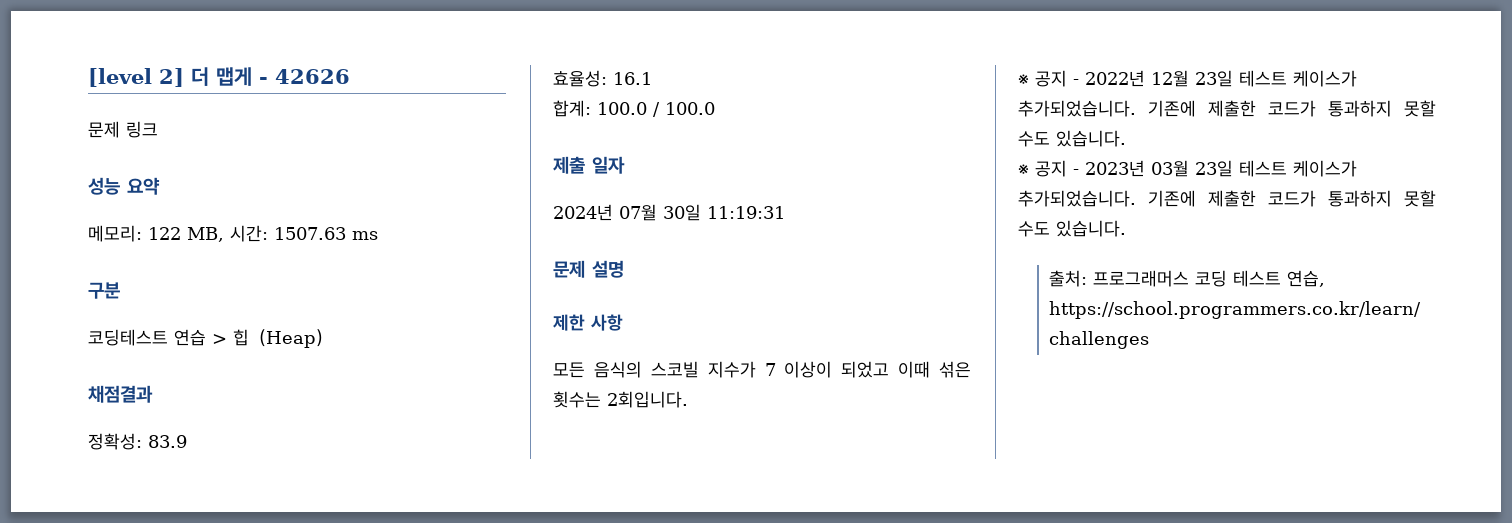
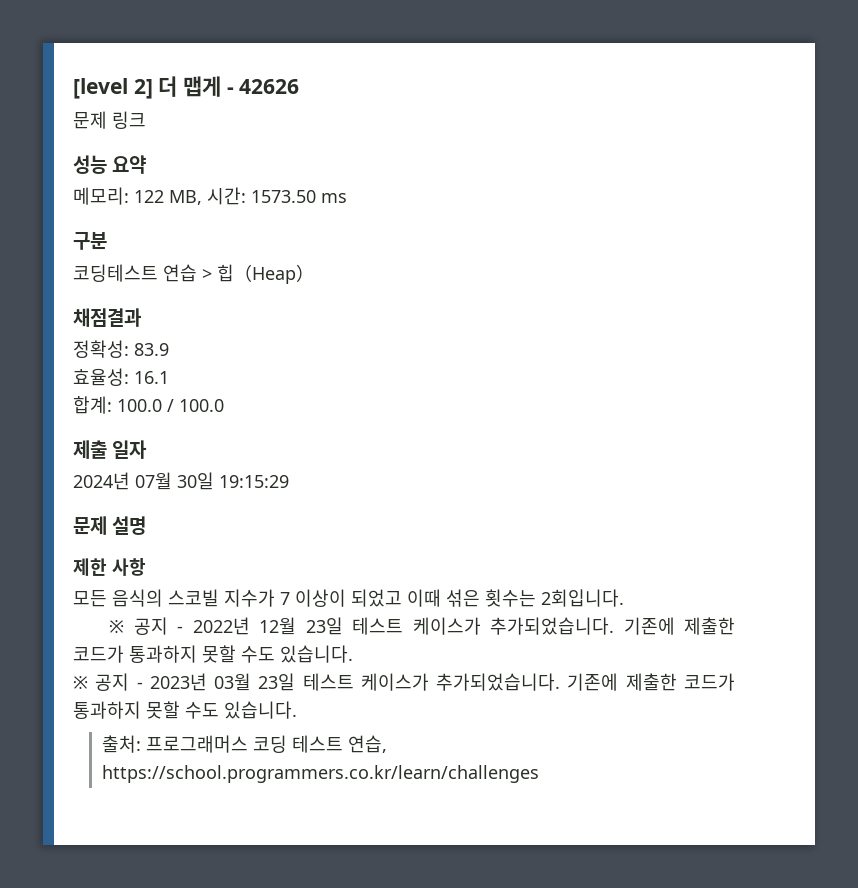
[274,227,346,240] 1507.63 -> [251,190,316,203] 1573.50
[707,206,785,219] 11:19:31 -> [219,475,289,488] 19:15:29

